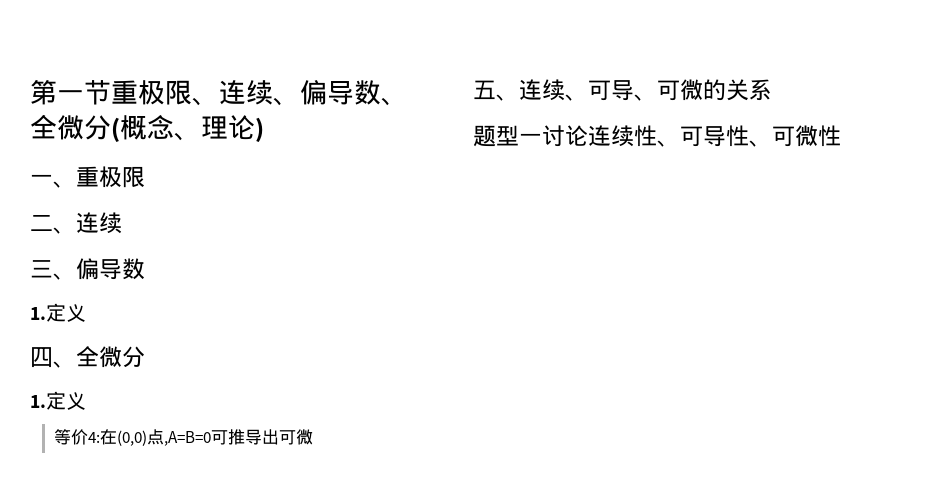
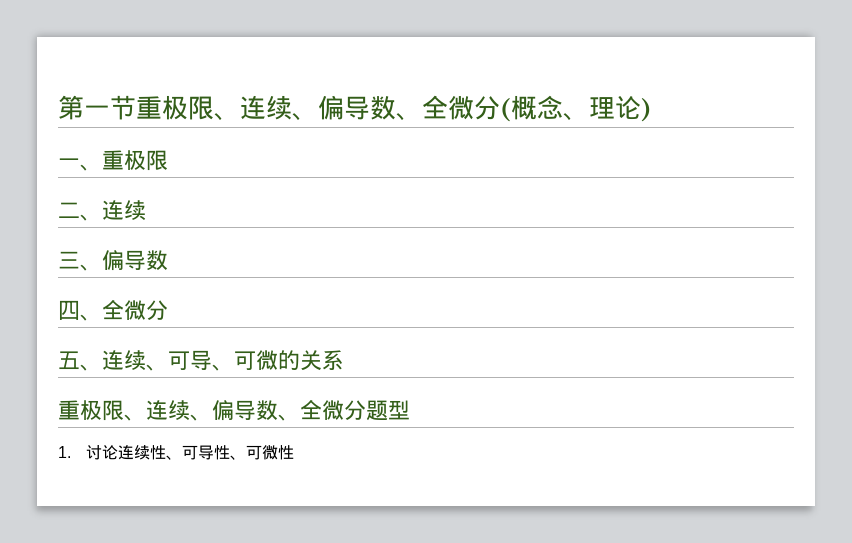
[30,303,86,322] // 1.定义 -> (168, 260) none
[30,391,86,410] [54,429,314,446] // 1.定义 // 等价4:在(0,0)点,A=B=0可推导出可微 -> (168, 310) none
(772, 90) none -> [58,400,366,421] 重极限、连续、偏导数、全微分
[519,133,542,144] 一 -> [58,446,71,458] // 1.

